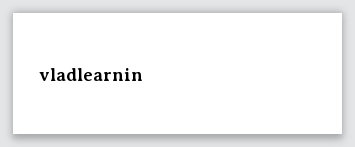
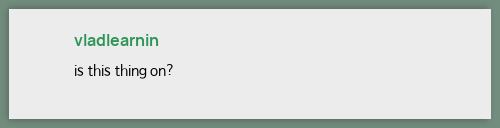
(143, 74) none -> [74,64,176,79] // is this thing on?

